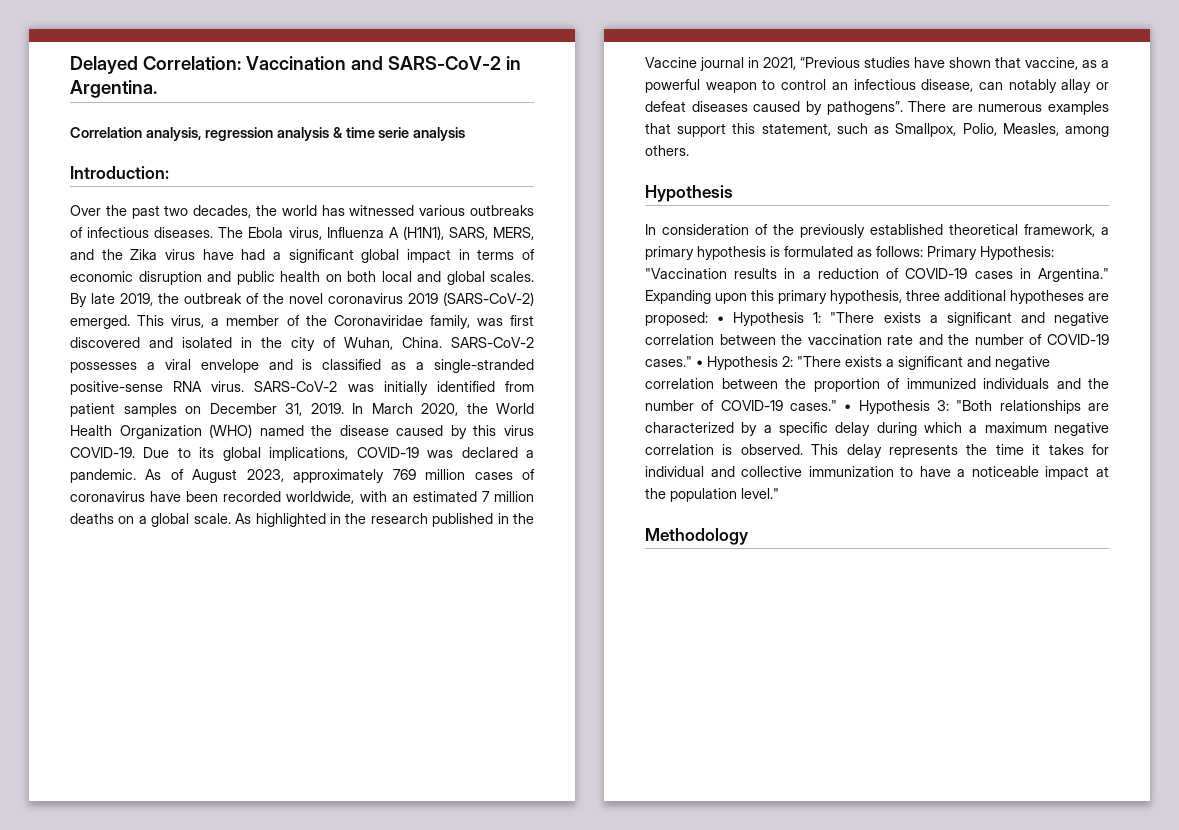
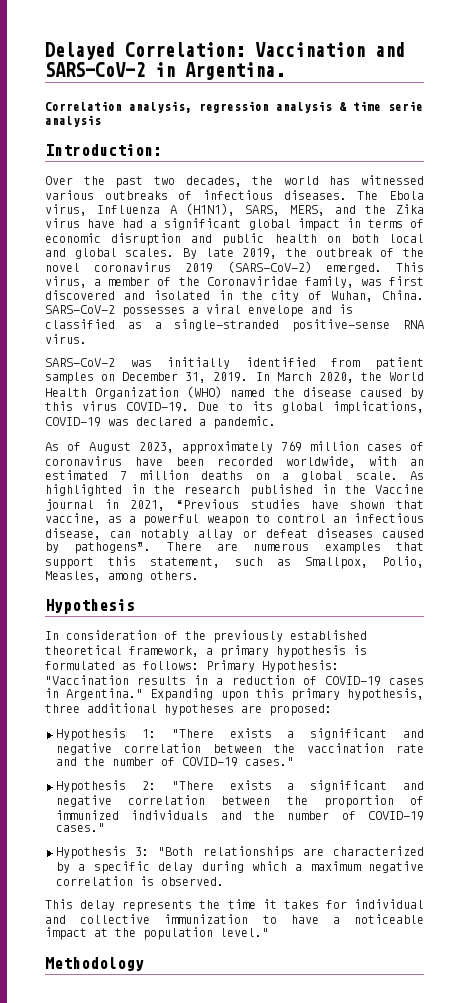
(245, 386) none -> (87, 339) //
(136, 476) none -> (276, 422) //
[717,316,725,323] • -> (332, 710) //
[696,360,703,367] • -> (294, 761) //
[844,404,852,411] • -> (105, 827) //
(803, 449) none -> (224, 881) //

